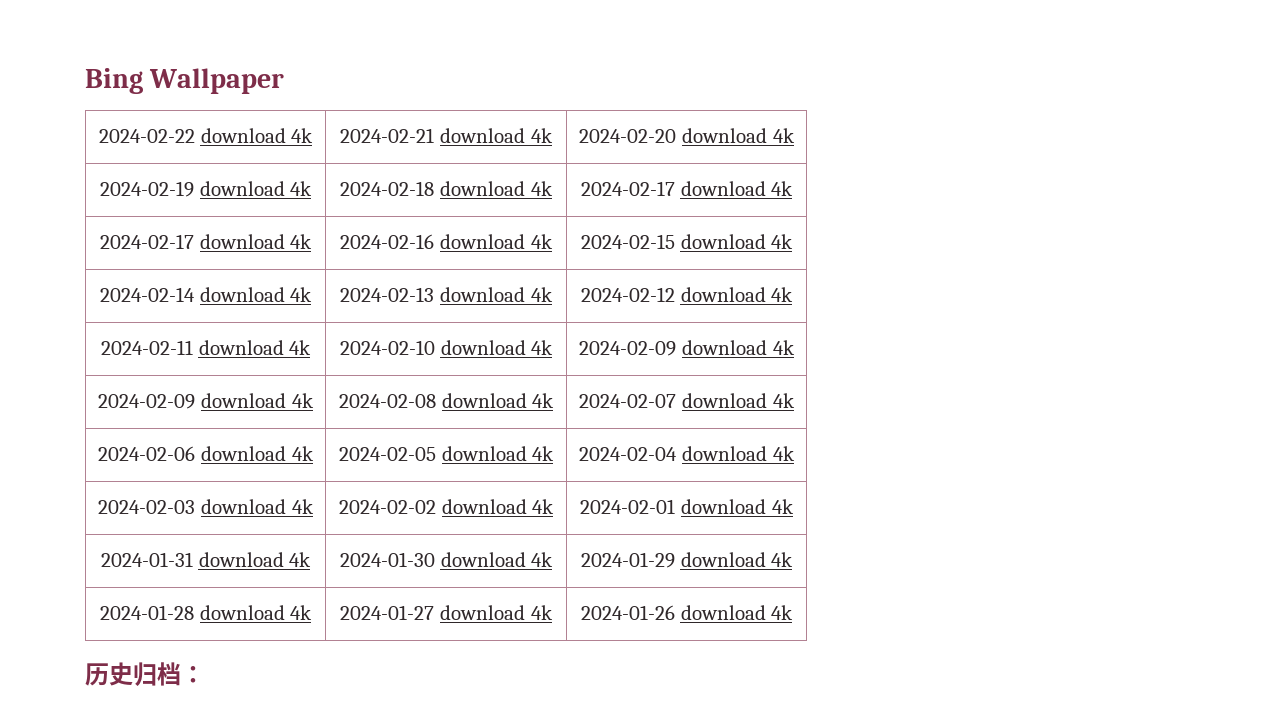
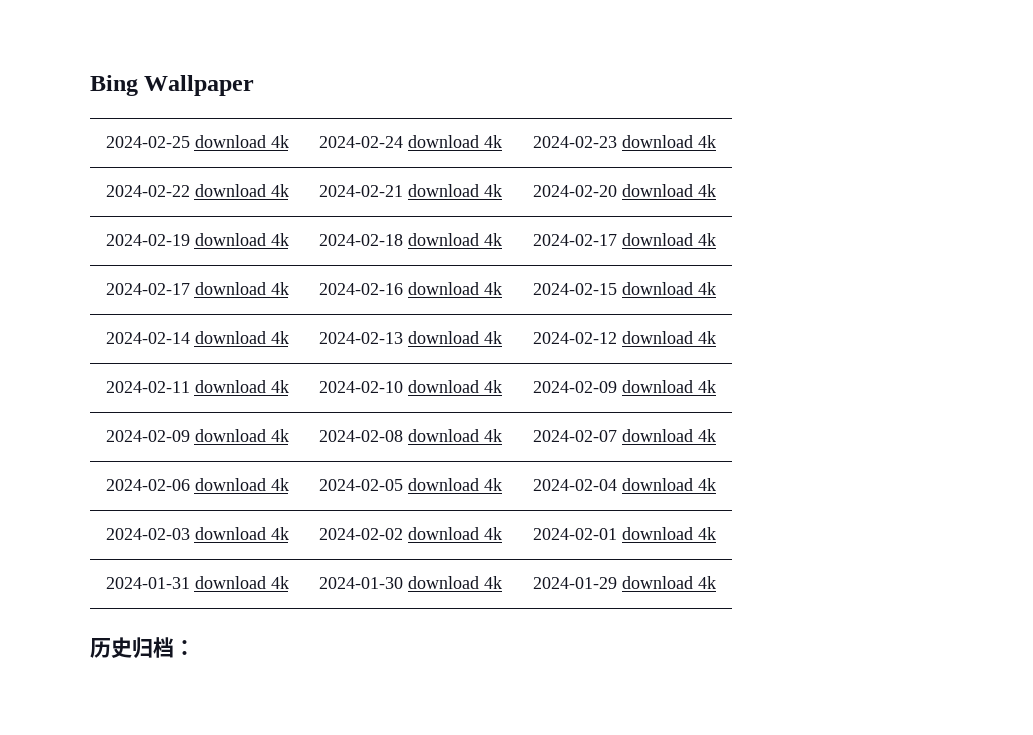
(285, 81) none -> [105,135,289,148] [319,135,502,148] [533,135,716,148] // 2024-02-25 download 4k | 2024-02-24 download 4k | 2024-02-23 download 4k
[99,605,313,620] [340,605,553,620] [580,605,794,620] // 2024-01-28 download 4k | 2024-01-27 download 4k | 2024-01-26 download 4k -> (716, 582) none

